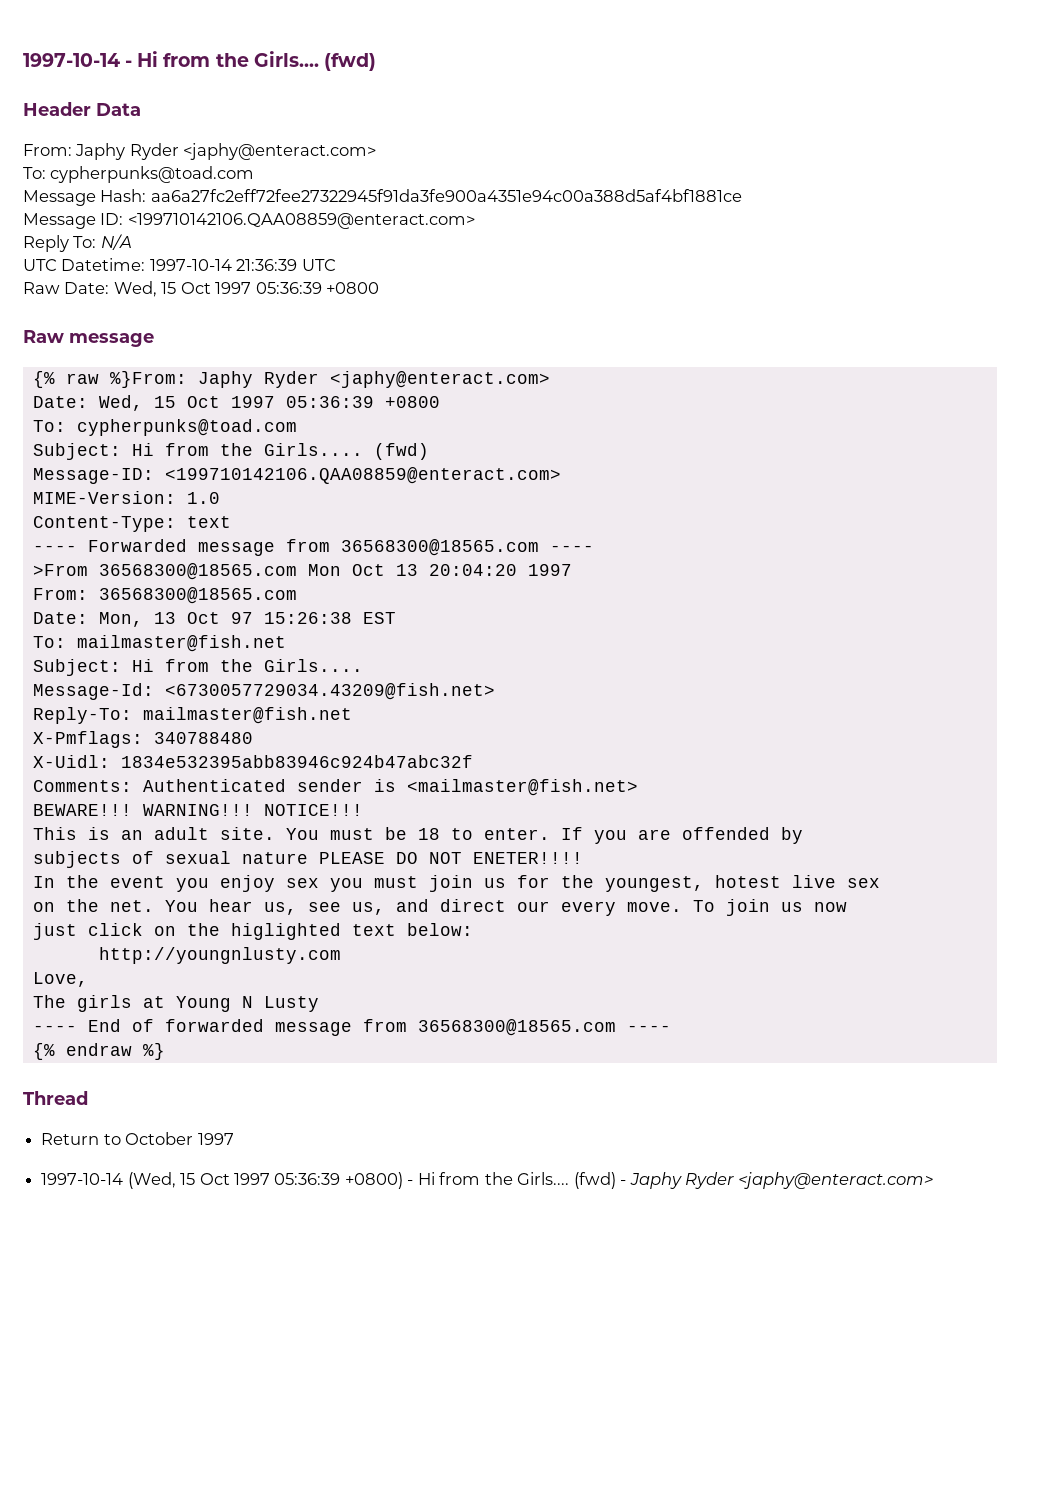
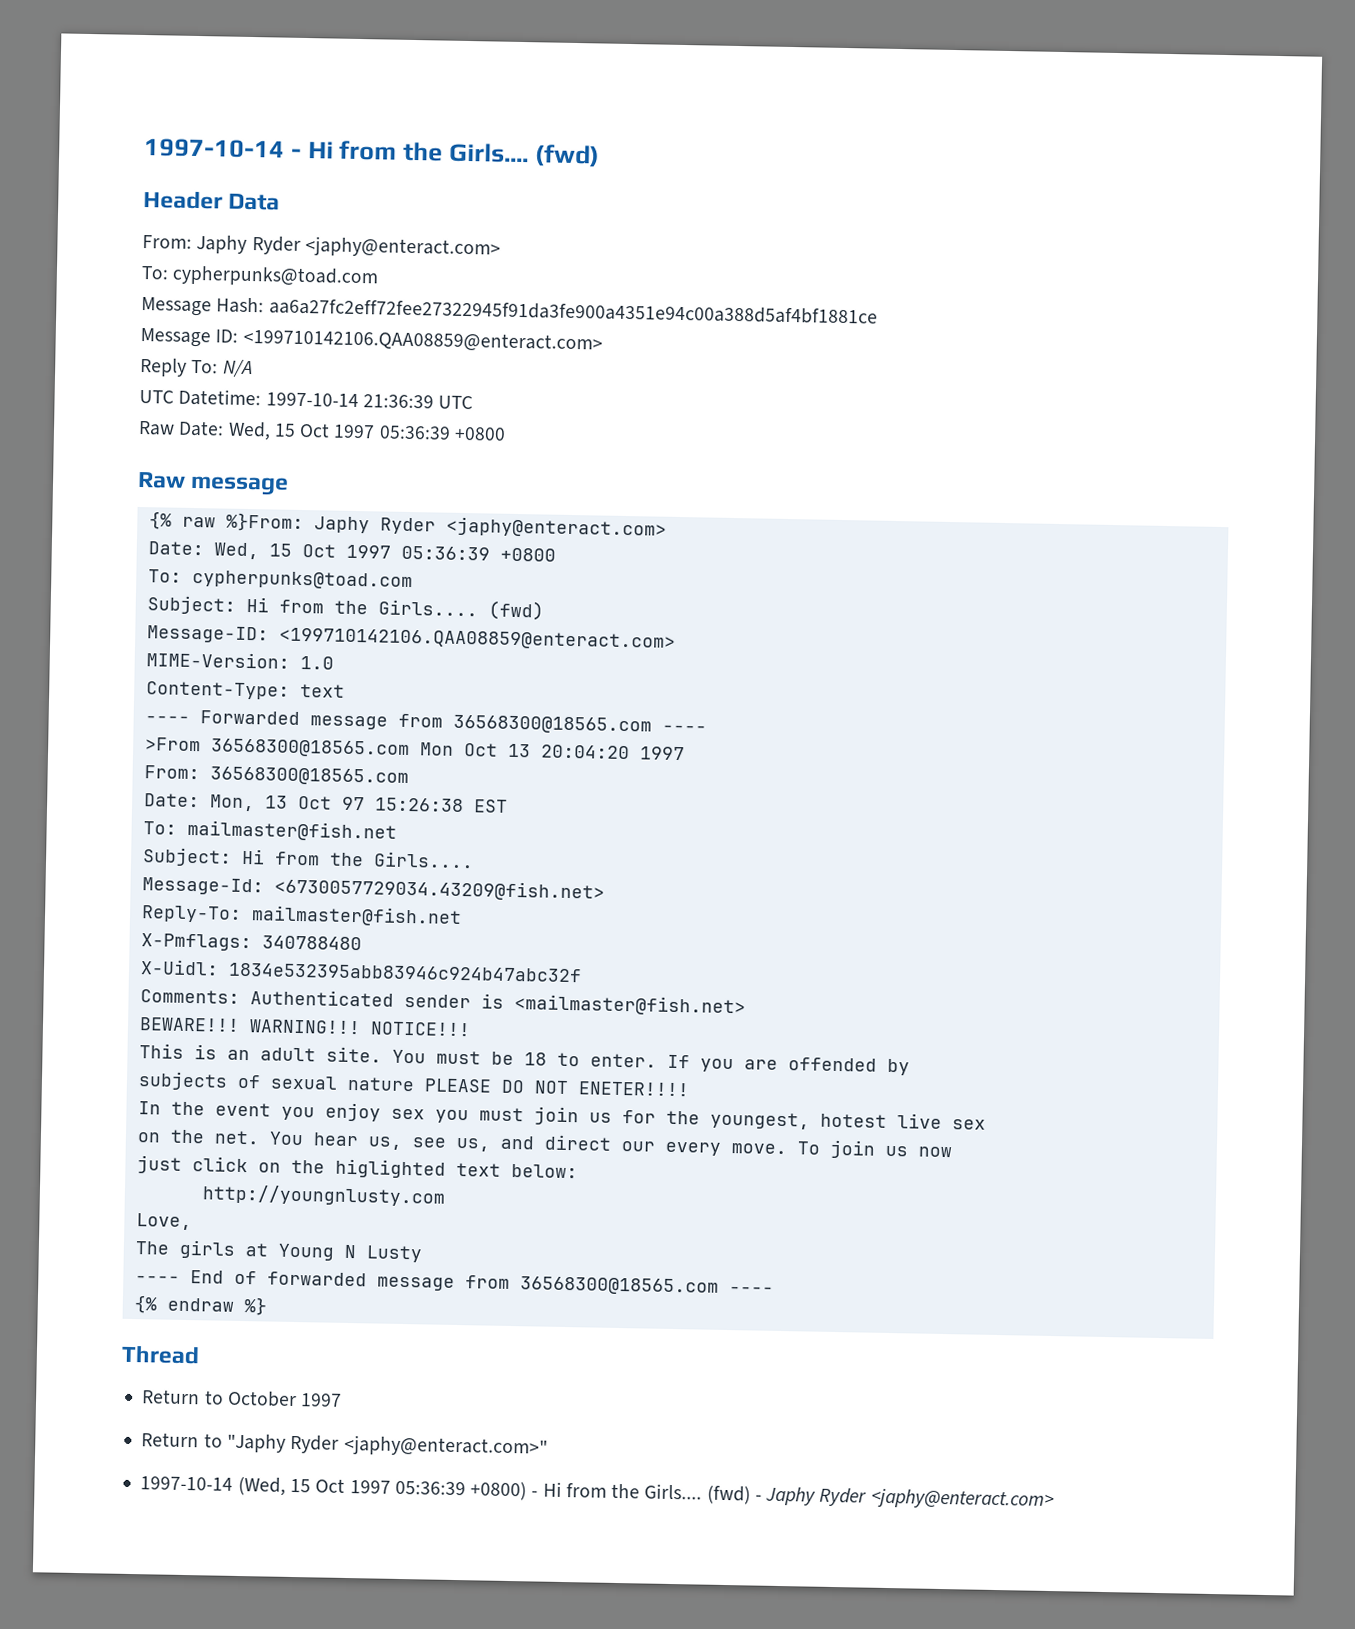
(234, 1139) none -> [141,1432,548,1458] // Return to "Japhy Ryder <japhy@enteract.com>"

